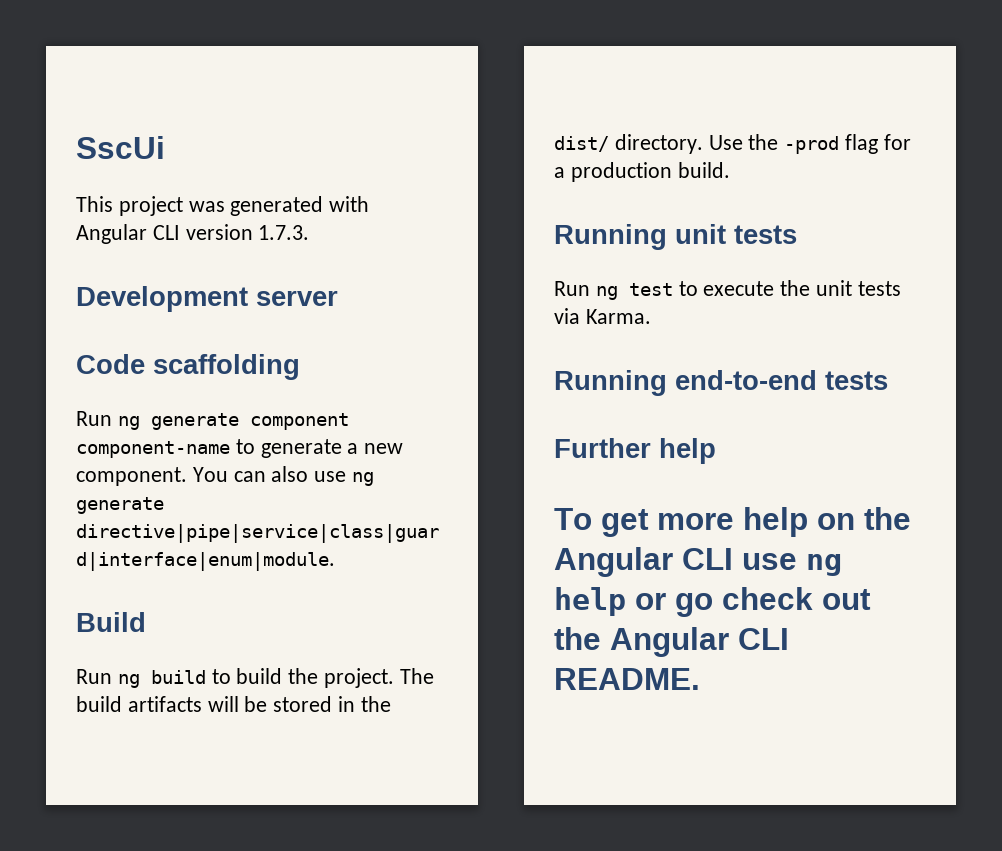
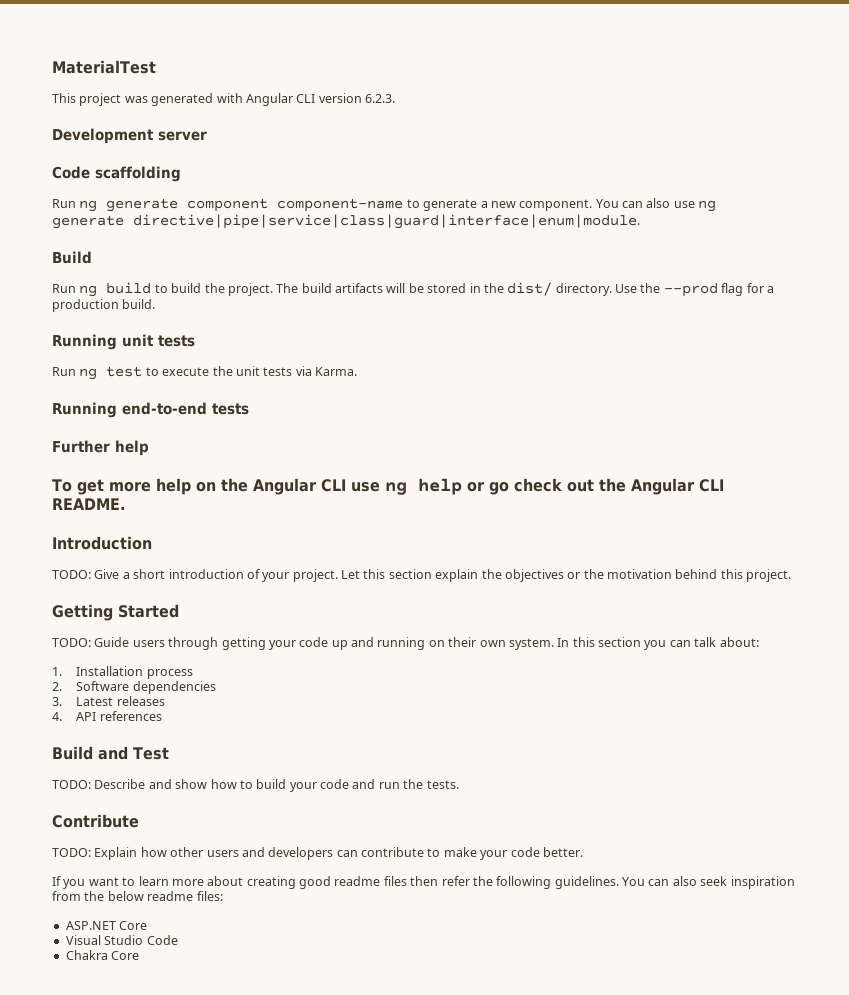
[76,136,165,159] SscUi -> [52,60,156,74] MaterialTest
[258,225,310,240] 1.7.3. -> [365,94,395,103] 6.2.3.
[784,136,840,154] -prod -> [663,283,718,297] --prod
(700, 679) none -> [52,536,152,550] [52,569,792,582] [52,604,179,621] [52,637,759,650] [52,666,193,679] [52,681,216,694] [52,696,165,706] [52,711,162,721] [52,746,169,760] [52,779,459,792] [52,814,139,828] [52,847,583,860] [52,876,795,889] [52,891,223,901] [65,921,148,930] [65,935,178,945] [65,950,140,960] // Introduction // TODO: Give a short introduction of your project. Let this section explain the objectives or the motivation behind this project. // Getting Started // TODO: Guide users through getting your code up and running on their own system. In this section you can talk about: // 1. Installation process // 2. Software dependencies // 3. Latest releases // 4. API references // Build and Test // TODO: Describe and show how to build your code and run the tests. // Contribute // TODO: Explain how other users and developers can contribute to make your code better. // If you want to learn more about creating good readme files then refer the following guidelines. You can also seek inspiration from the below readme files: // ASP.NET Core // Visual Studio Code // Chakra Core

